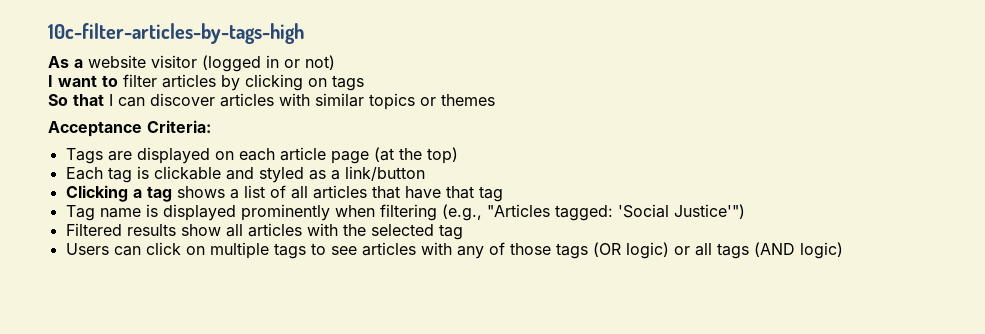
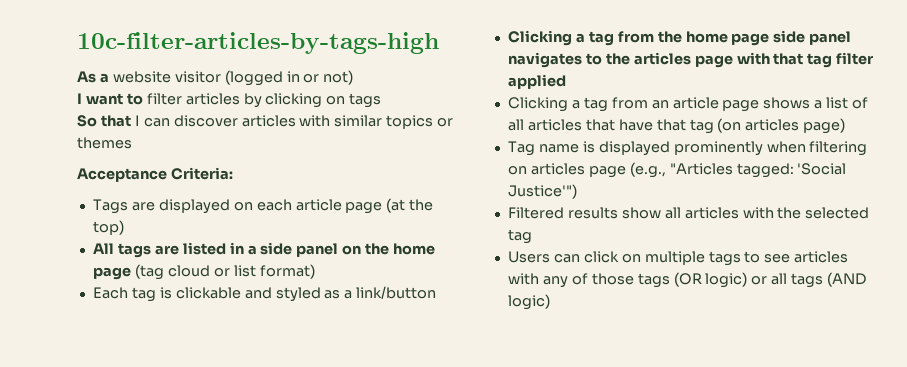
(458, 155) none -> [92,242,436,258] [92,264,315,280] // All tags are listed in a side panel on the home page (tag cloud or list format)
(172, 194) none -> [617,30,852,46] [507,52,874,68] [507,74,566,89] [507,97,760,112] from the home page side panel navigates to the articles page with that tag filter applied // Clicking a tag from an article page
(503, 194) none -> [717,118,846,134] (on articles page)
(437, 212) none -> [507,163,626,178] on articles page

